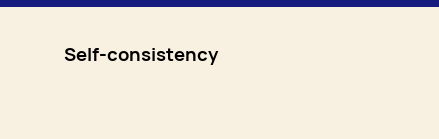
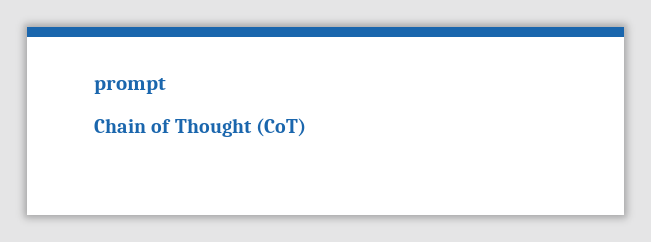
[64,48,219,65] Self-consistency -> [94,78,166,94] [94,118,306,137] prompt // Chain of Thought (CoT)

